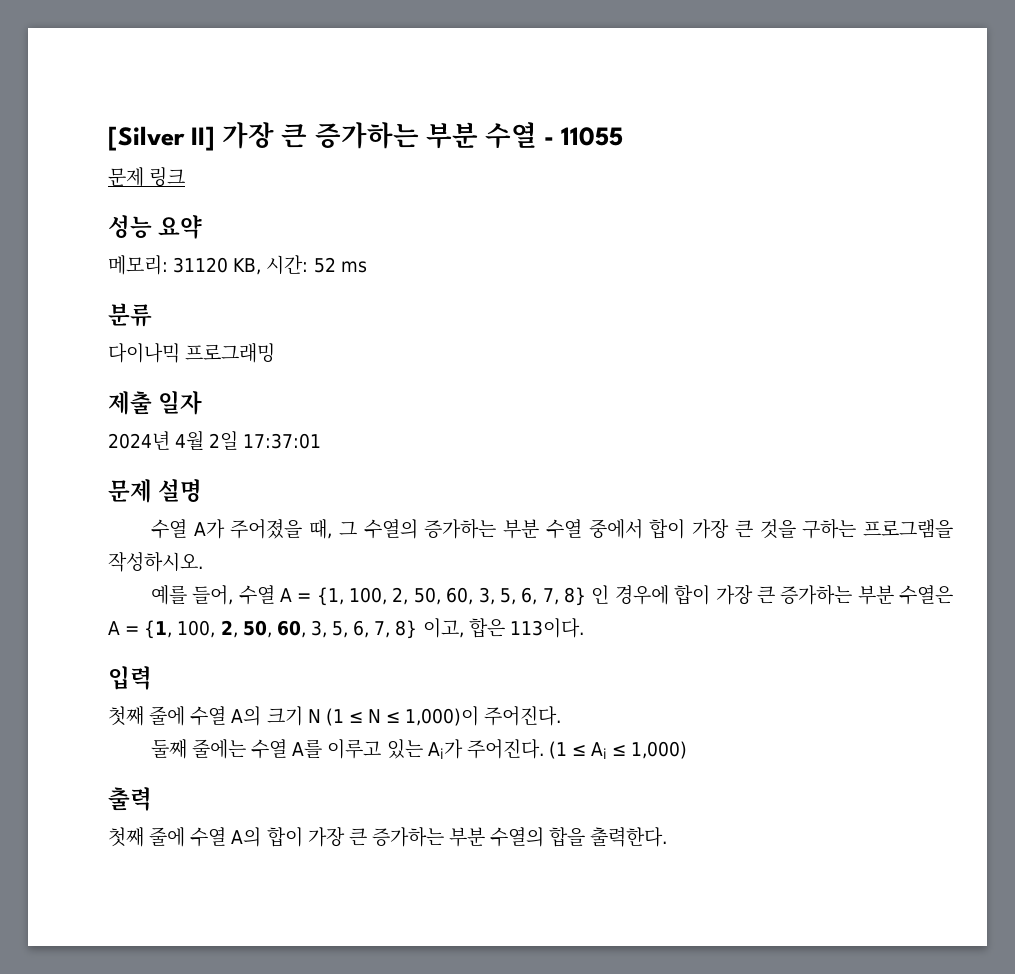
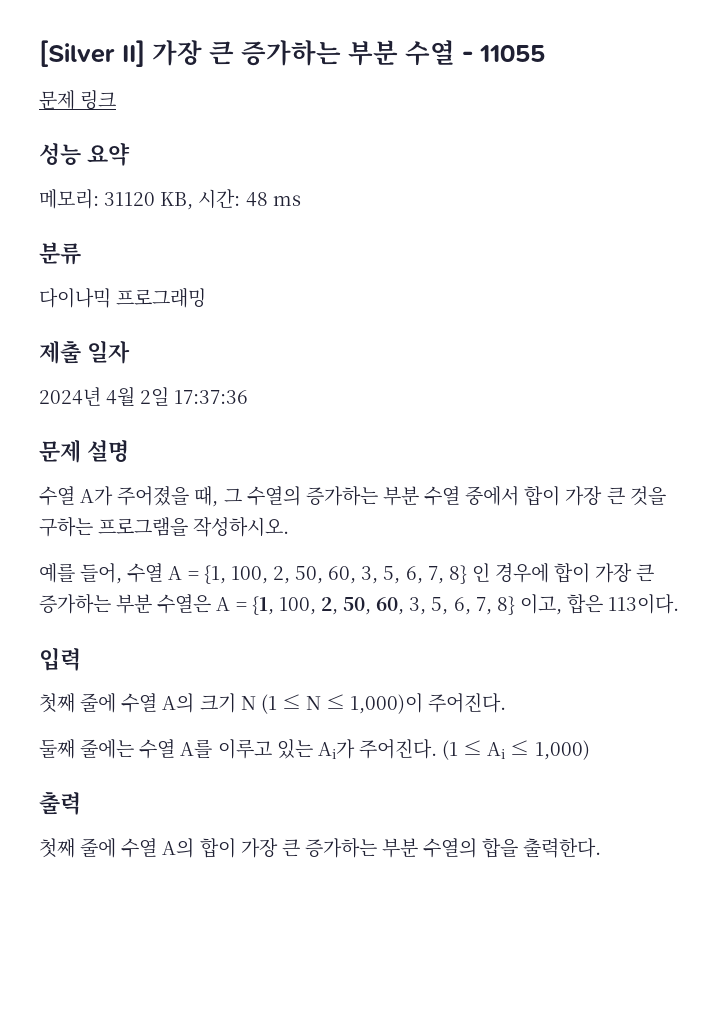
[313,257,336,273] 52 -> [245,192,268,207] 48
[243,433,322,449] 17:37:01 -> [174,390,249,404] 17:37:36

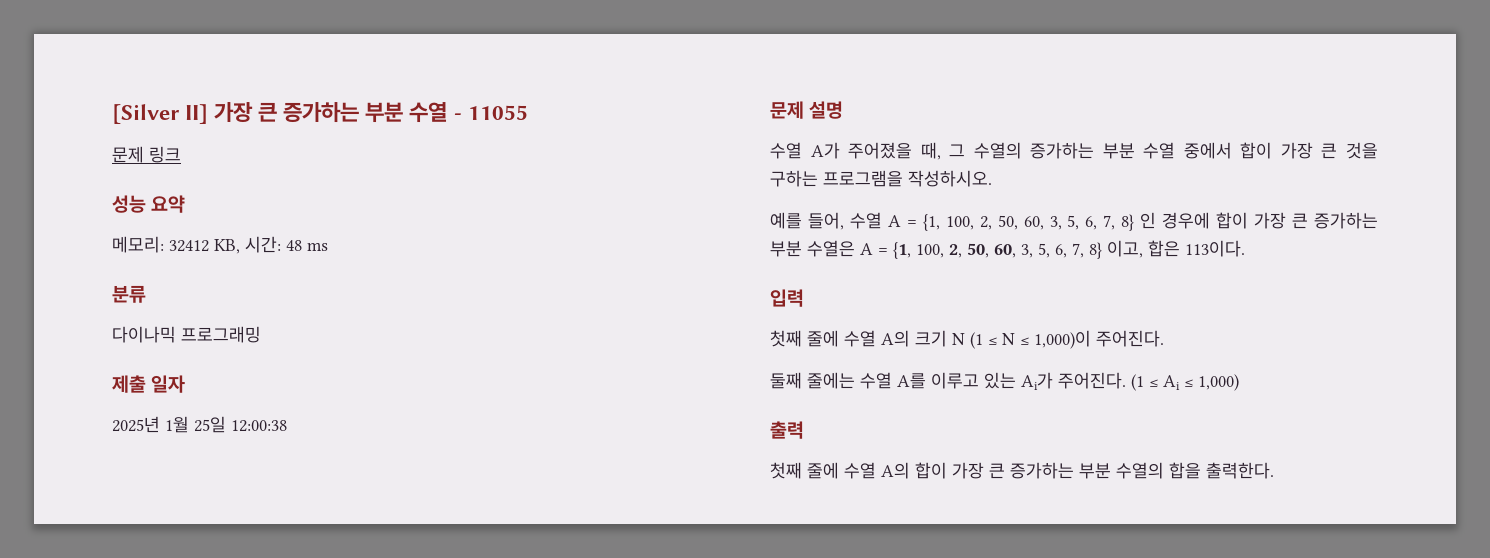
[104,192,156,206] 31120 -> [169,240,209,252] 32412
[39,386,249,406] 2024년 4월 2일 17:37:36 -> [112,416,287,433] 2025년 1월 25일 12:00:38

